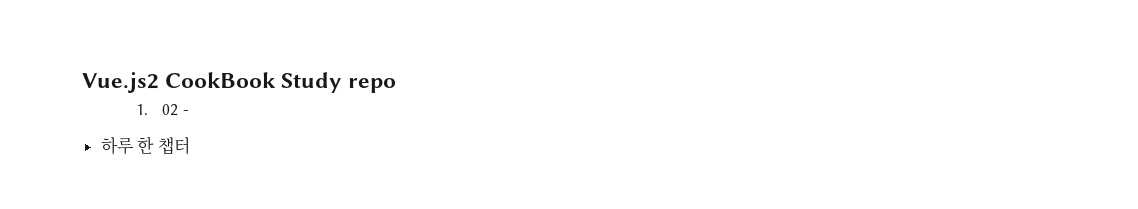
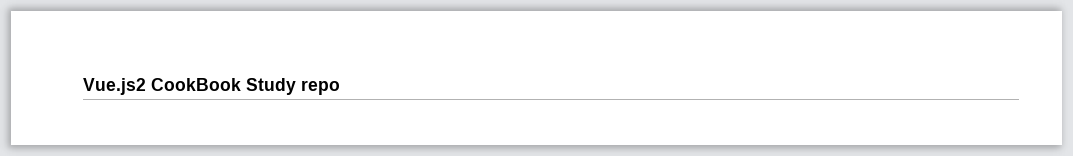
[135,104,189,116] [100,136,190,155] // 1. 02 - // 하루 한 챕터 -> (340, 87) none

